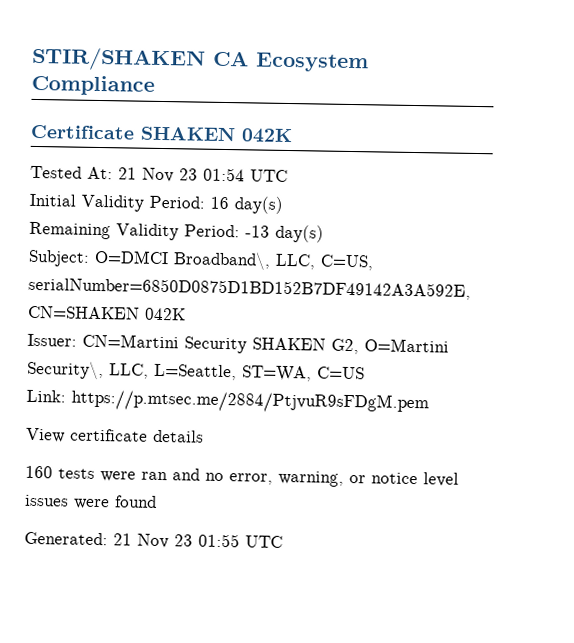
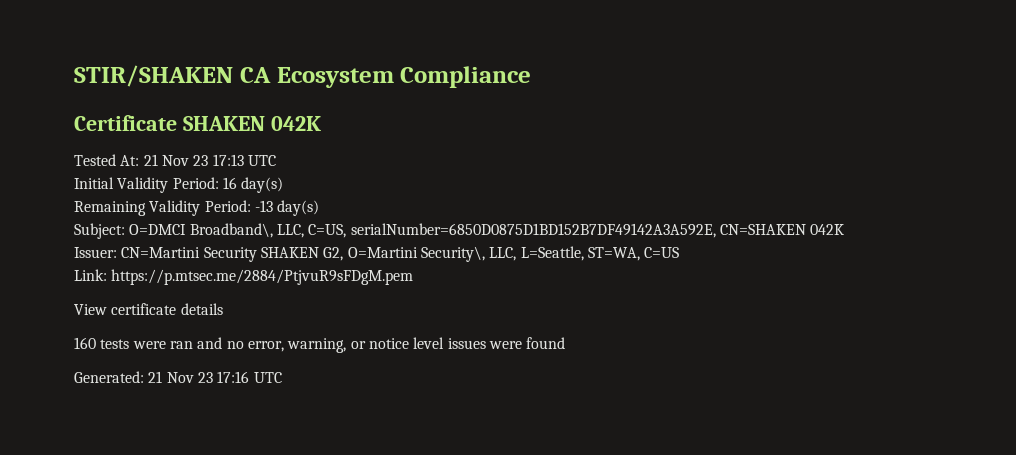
[203,167,245,182] 01:54 -> [212,154,244,166] 17:13
[198,533,240,548] 01:55 -> [217,371,250,383] 17:16

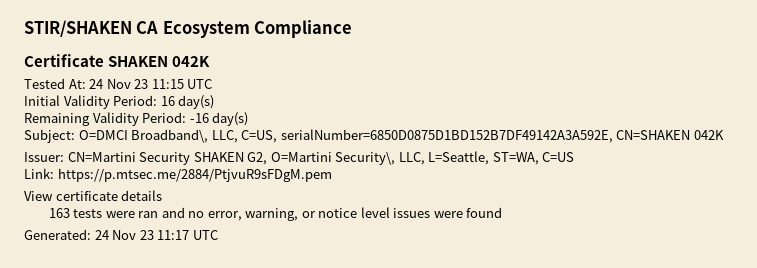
[143,154,244,166] 21 Nov 23 17:13 -> [89,79,184,89] 24 Nov 23 11:15
[254,200,273,212] -13 -> [189,113,209,123] -16
[74,337,96,349] 160 -> [48,208,70,218] 163
[148,371,250,383] 21 Nov 23 17:16 -> [94,230,190,240] 24 Nov 23 11:17

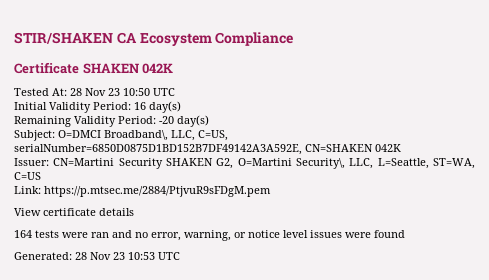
[89,79,184,89] 24 Nov 23 11:15 -> [70,88,150,96] 28 Nov 23 10:50
[189,113,209,123] -16 -> [159,116,174,124] -20
[48,208,70,218] 163 -> [14,230,32,238] 164
[94,230,190,240] 24 Nov 23 11:17 -> [75,252,155,260] 28 Nov 23 10:53

